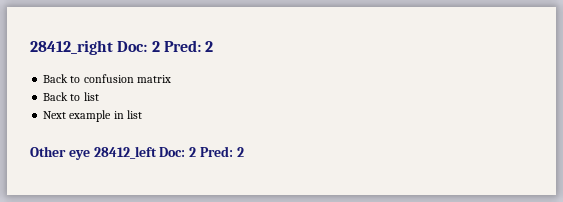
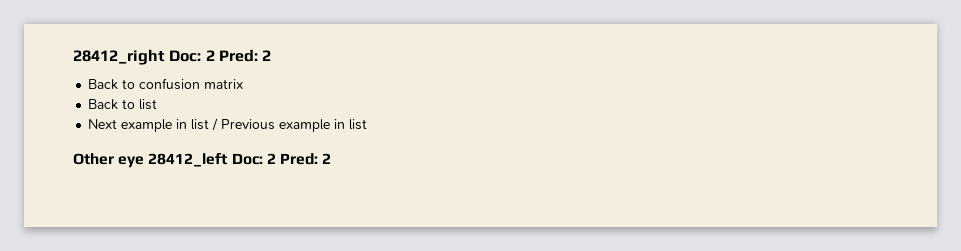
(142, 114) none -> [212,118,368,132] / Previous example in list

